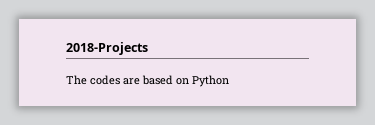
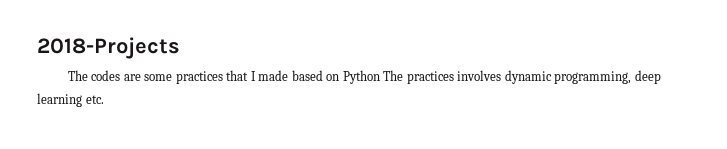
[142,75,229,87] based on Python -> [144,70,661,84] [37,93,104,107] some practices that I made based on Python The practices involves dynamic programming, deep learning etc.

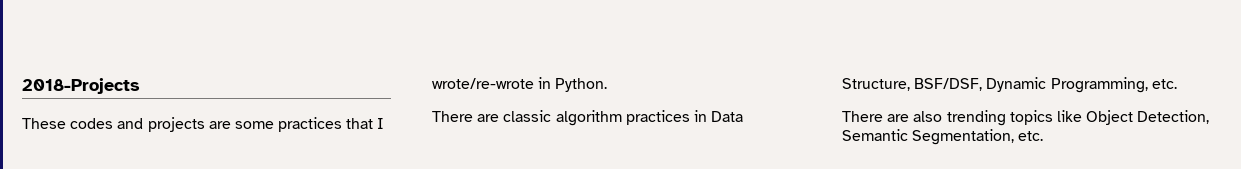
[67,70,121,81] The codes -> [22,117,205,132] These codes and projects
[258,70,661,84] [37,93,82,107] made based on Python The practices involves dynamic programming, deep learning -> [432,77,608,92] [432,110,744,126] [842,77,1177,93] [842,110,1210,126] [842,129,1015,145] wrote/re-wrote in Python. // There are classic algorithm practices in Data Structure, BSF/DSF, Dynamic Programming, etc. // There are also trending topics like Object Detection, Semantic Segmentation,

